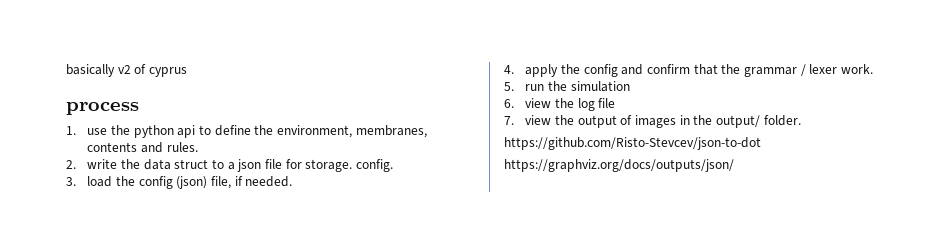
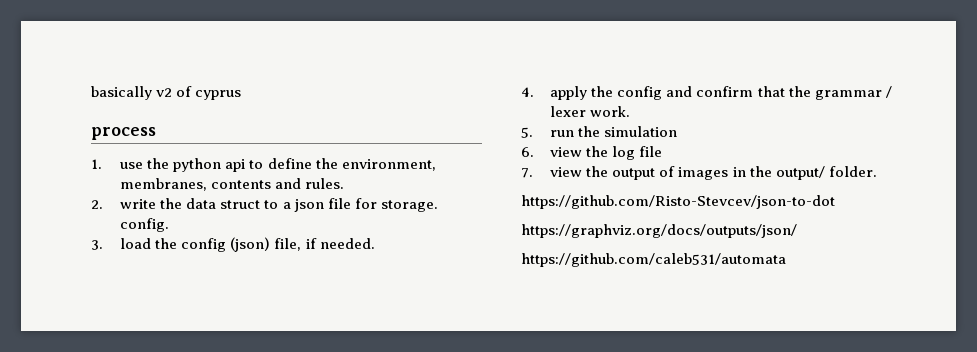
(734, 165) none -> [521,253,786,267] // https://github.com/caleb531/automata

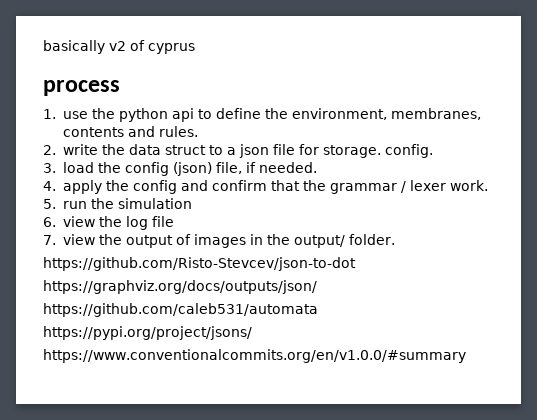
(786, 260) none -> [43,326,252,340] [43,349,466,363] // https://pypi.org/project/jsons/ // https://www.conventionalcommits.org/en/v1.0.0/#summary

